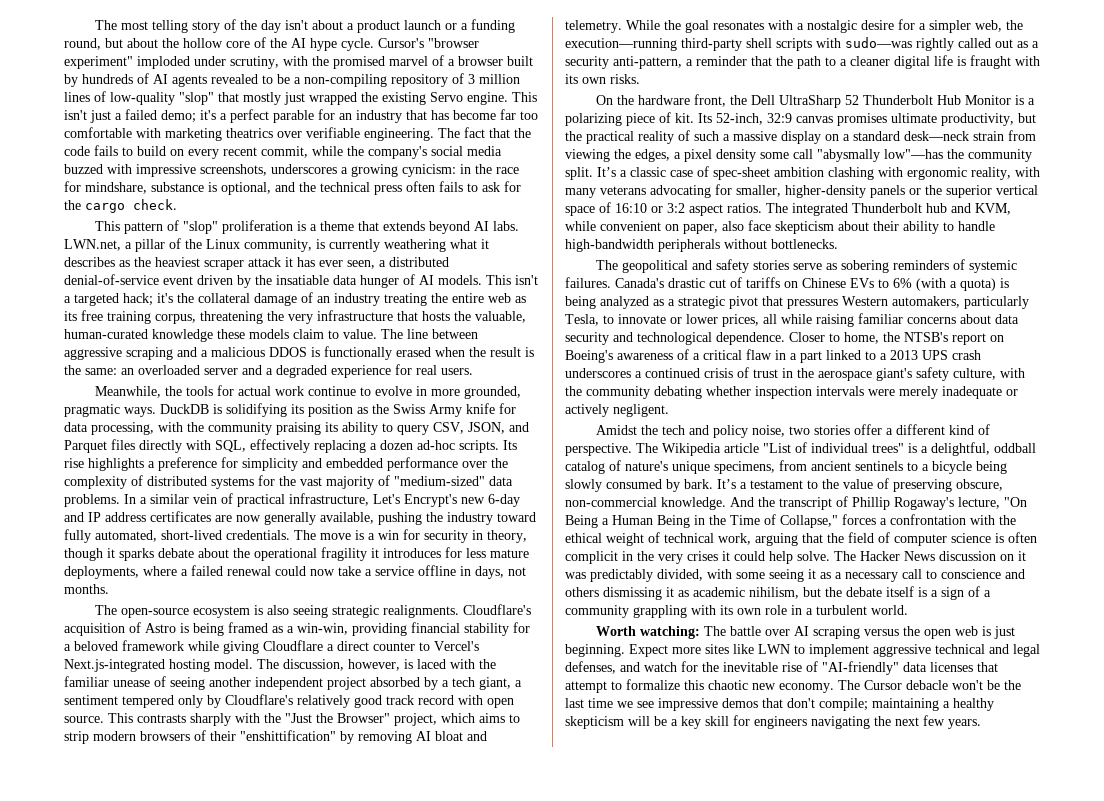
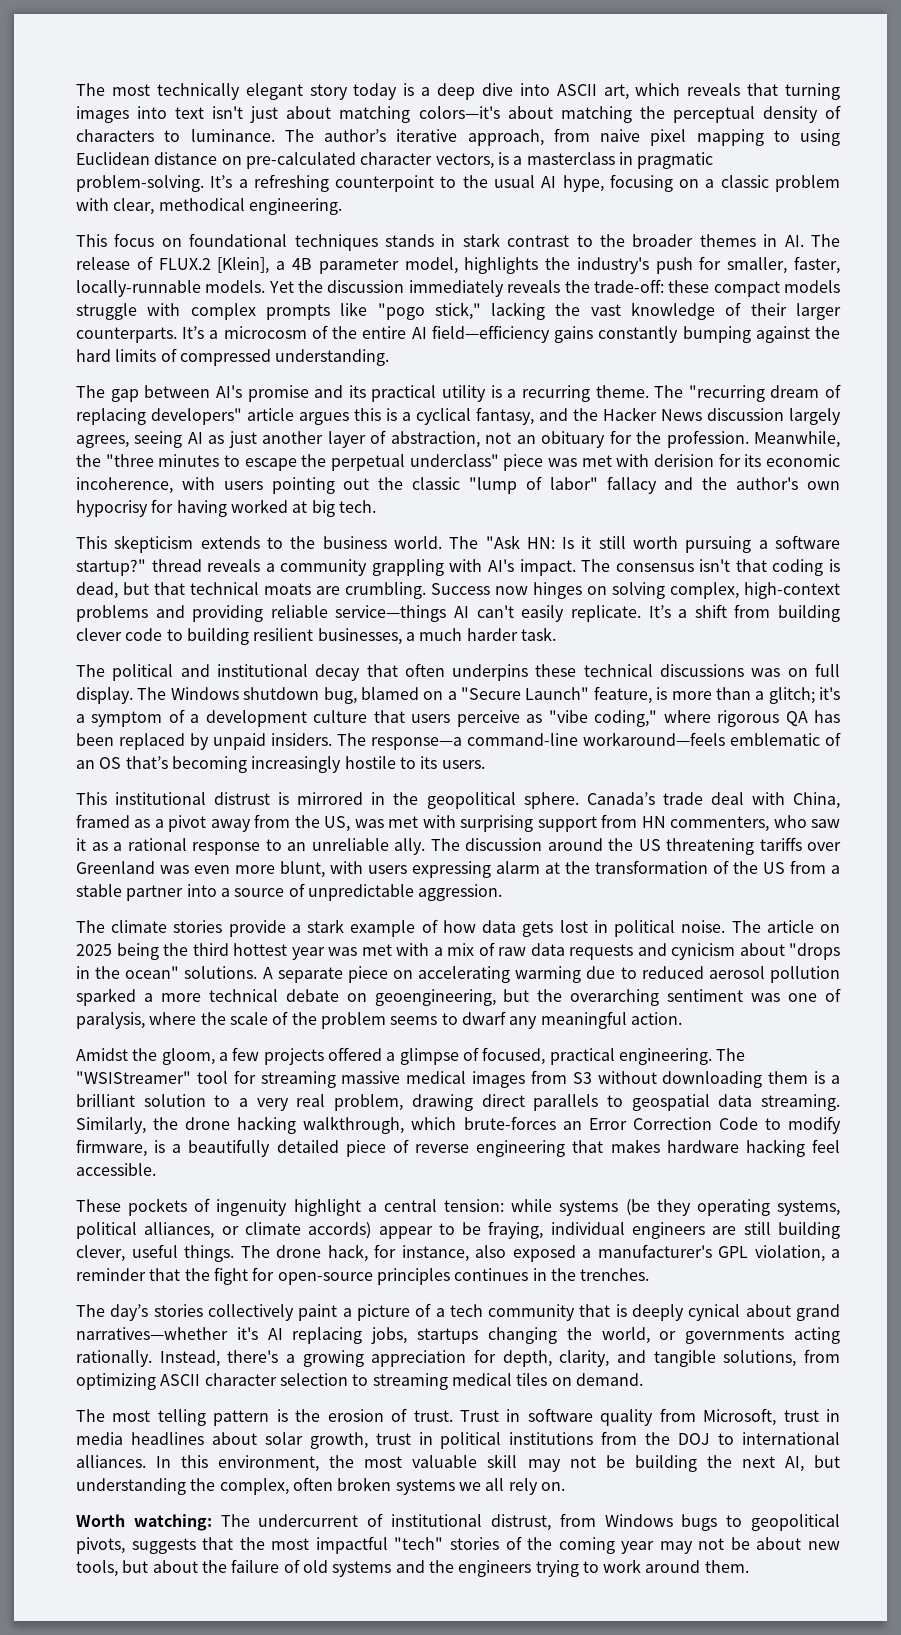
[94,19,515,33] [64,37,479,51] [64,55,533,69] [64,73,520,87] [64,91,537,105] [64,109,538,123] [64,127,531,141] [64,145,502,159] [64,164,519,177] [64,181,521,195] [64,199,177,213] [94,220,519,234] [64,238,489,252] [64,257,449,270] [64,274,538,288] [64,292,526,306] [64,310,526,324] [64,329,478,342] [64,346,534,360] [64,364,473,378] [94,385,521,399] [64,403,516,417] [64,422,529,435] [64,439,517,453] [64,457,508,471] [64,475,513,489] [64,493,520,507] [64,511,536,525] [64,529,527,543] [64,547,529,561] [64,565,526,579] [64,584,109,594] [94,604,531,618] [64,622,530,636] [64,640,479,654] [64,659,496,672] [64,676,522,690] [64,694,514,708] [64,713,520,726] [64,730,487,744] [565,19,1023,33] [565,37,1039,51] [565,55,1040,69] [565,74,640,84] [595,94,1035,108] [565,112,1036,126] [565,130,1036,144] [565,149,1032,162] [565,166,1040,180] [565,184,1038,198] [565,202,1011,216] [565,220,995,234] [565,239,838,252] [595,259,1017,273] [565,277,1009,291] [565,296,1029,309] [565,313,1019,327] [565,332,1004,345] [565,349,981,363] [565,367,1025,381] [565,386,1018,399] [565,404,669,417] [595,424,990,438] [565,442,1036,456] [565,460,1007,474] [565,478,1003,492] [565,496,1027,510] [565,514,1016,528] [565,532,1037,546] [565,551,1026,564] [565,569,1025,582] [565,586,991,600] [565,605,908,618] [595,626,1015,639] [565,644,1040,657] [565,661,998,675] [565,679,1021,693] [565,698,994,711] [565,715,981,729] The most telling story of the day isn't about a product launch or a funding round, but about the hollow core of the AI hype cycle. Cursor's "browser experiment" imploded under scrutiny, with the promised marvel of a browser built by hundreds of AI agents revealed to be a non-compiling repository of 3 million lines of low-quality "slop" that mostly just wrapped the existing Servo engine. This isn't just a failed demo; it's a perfect parable for an industry that has become far too comfortable with marketing theatrics over verifiable engineering. The fact that the code fails to build on every recent commit, while the company's social media buzzed with impressive screenshots, underscores a growing cynicism: in the race for mindshare, substance is optional, and the technical press often fails to ask for the cargo check. // This pattern of "slop" proliferation is a theme that extends beyond AI labs. LWN.net, a pillar of the Linux community, is currently weathering what it describes as the heaviest scraper attack it has ever seen, a distributed denial-of-service event driven by the insatiable data hunger of AI models. This isn't a targeted hack; it's the collateral damage of an industry treating the entire web as its free training corpus, threatening the very infrastructure that hosts the valuable, human-curated knowledge these models claim to value. The line between aggressive scraping and a malicious DDOS is functionally erased when the result is the same: an overloaded server and a degraded experience for real users. // Meanwhile, the tools for actual work continue to evolve in more grounded, pragmatic ways. DuckDB is solidifying its position as the Swiss Army knife for data processing, with the community praising its ability to query CSV, JSON, and Parquet files directly with SQL, effectively replacing a dozen ad-hoc scripts. Its rise highlights a preference for simplicity and embedded performance over the complexity of distributed systems for the vast majority of "medium-sized" data problems. In a similar vein of practical infrastructure, Let's Encrypt's new 6-day and IP address certificates are now generally available, pushing the industry toward fully automated, short-lived credentials. The move is a win for security in theory, though it sparks debate about the operational fragility it introduces for less mature deployments, where a failed renewal could now take a service offline in days, not months. // The open-source ecosystem is also seeing strategic realignments. Cloudflare's acquisition of Astro is being framed as a win-win, providing financial stability for a beloved framework while giving Cloudflare a direct counter to Vercel's Next.js-integrated hosting model. The discussion, however, is laced with the familiar unease of seeing another independent project absorbed by a tech giant, a sentiment tempered only by Cloudflare's relatively good track record with open source. This contrasts sharply with the "Just the Browser" project, which aims to strip modern browsers of their "enshittification" by removing AI bloat and telemetry. While the goal resonates with a nostalgic desire for a simpler web, the execution—running third-party shell scripts with sudo—was rightly called out as a security anti-pattern, a reminder that the path to a cleaner digital life is fraught with its own risks. // On the hardware front, the Dell UltraSharp 52 Thunderbolt Hub Monitor is a polarizing piece of kit. Its 52-inch, 32:9 canvas promises ultimate productivity, but the practical reality of such a massive display on a standard desk—neck strain from viewing the edges, a pixel density some call "abysmally low"—has the community split. It’s a classic case of spec-sheet ambition clashing with ergonomic reality, with many veterans advocating for smaller, higher-density panels or the superior vertical space of 16:10 or 3:2 aspect ratios. The integrated Thunderbolt hub and KVM, while convenient on paper, also face skepticism about their ability to handle high-bandwidth peripherals without bottlenecks. // The geopolitical and safety stories serve as sobering reminders of systemic failures. Canada's drastic cut of tariffs on Chinese EVs to 6% (with a quota) is being analyzed as a strategic pivot that pressures Western automakers, particularly Tesla, to innovate or lower prices, all while raising familiar concerns about data security and technological dependence. Closer to home, the NTSB's report on Boeing's awareness of a critical flaw in a part linked to a 2013 UPS crash underscores a continued crisis of trust in the aerospace giant's safety culture, with the community debating whether inspection intervals were merely inadequate or actively negligent. // Amidst the tech and policy noise, two stories offer a different kind of perspective. The Wikipedia article "List of individual trees" is a delightful, oddball catalog of nature's unique specimens, from ancient sentinels to a bicycle being slowly consumed by bark. It’s a testament to the value of preserving obscure, non-commercial knowledge. And the transcript of Phillip Rogaway's lecture, "On Being a Human Being in the Time of Collapse," forces a confrontation with the ethical weight of technical work, arguing that the field of computer science is often complicit in the very crises it could help solve. The Hacker News discussion on it was predictably divided, with some seeing it as a necessary call to conscience and others dismissing it as academic nihilism, but the debate itself is a sign of a community grappling with its own role in a turbulent world. // Worth watching: The battle over AI scraping versus the open web is just beginning. Expect more sites like LWN to implement aggressive technical and legal defenses, and watch for the inevitable rise of "AI-friendly" data licenses that attempt to formalize this chaotic new economy. The Cursor debacle won't be the last time we see impressive demos that don't compile; maintaining a healthy skepticism will be a key skill for engineers navigating the next few years. -> [76,83,840,100] [76,105,842,123] [76,128,840,146] [76,152,714,169] [76,174,841,192] [76,198,342,215] [76,233,840,251] [76,256,841,274] [76,279,841,297] [76,302,841,320] [76,325,841,343] [76,348,390,366] [76,384,841,402] [76,407,841,425] [76,430,841,448] [76,453,840,471] [76,476,840,494] [76,499,376,517] [76,535,840,553] [76,559,840,576] [76,582,840,599] [76,604,841,622] [76,627,556,645] [76,663,840,681] [76,686,840,704] [76,709,841,727] [76,732,841,750] [76,756,485,773] [76,792,841,809] [76,814,841,832] [76,837,841,855] [76,860,840,878] [76,883,503,901] [76,919,841,937] [76,942,840,960] [76,966,840,983] [76,988,841,1006] [76,1011,682,1029] [76,1047,746,1065] [76,1070,840,1088] [76,1094,841,1111] [76,1116,842,1134] [76,1139,840,1157] [76,1163,156,1176] [76,1198,840,1216] [76,1221,840,1239] [76,1244,840,1262] [76,1267,650,1285] [76,1303,840,1321] [76,1327,841,1344] [76,1349,840,1367] [76,1373,643,1390] [76,1408,840,1426] [76,1431,840,1449] [76,1454,841,1472] [76,1477,565,1495] [76,1513,841,1531] [76,1536,840,1554] [76,1559,749,1577] The most technically elegant story today is a deep dive into ASCII art, which reveals that turning images into text isn't just about matching colors—it's about matching the perceptual density of characters to luminance. The author’s iterative approach, from naive pixel mapping to using Euclidean distance on pre-calculated character vectors, is a masterclass in pragmatic problem-solving. It’s a refreshing counterpoint to the usual AI hype, focusing on a classic problem with clear, methodical engineering. // This focus on foundational techniques stands in stark contrast to the broader themes in AI. The release of FLUX.2 [Klein], a 4B parameter model, highlights the industry's push for smaller, faster, locally-runnable models. Yet the discussion immediately reveals the trade-off: these compact models struggle with complex prompts like "pogo stick," lacking the vast knowledge of their larger counterparts. It’s a microcosm of the entire AI field—efficiency gains constantly bumping against the hard limits of compressed understanding. // The gap between AI's promise and its practical utility is a recurring theme. The "recurring dream of replacing developers" article argues this is a cyclical fantasy, and the Hacker News discussion largely agrees, seeing AI as just another layer of abstraction, not an obituary for the profession. Meanwhile, the "three minutes to escape the perpetual underclass" piece was met with derision for its economic incoherence, with users pointing out the classic "lump of labor" fallacy and the author's own hypocrisy for having worked at big tech. // This skepticism extends to the business world. The "Ask HN: Is it still worth pursuing a software startup?" thread reveals a community grappling with AI's impact. The consensus isn't that coding is dead, but that technical moats are crumbling. Success now hinges on solving complex, high-context problems and providing reliable service—things AI can't easily replicate. It’s a shift from building clever code to building resilient businesses, a much harder task. // The political and institutional decay that often underpins these technical discussions was on full display. The Windows shutdown bug, blamed on a "Secure Launch" feature, is more than a glitch; it's a symptom of a development culture that users perceive as "vibe coding," where rigorous QA has been replaced by unpaid insiders. The response—a command-line workaround—feels emblematic of an OS that’s becoming increasingly hostile to its users. // This institutional distrust is mirrored in the geopolitical sphere. Canada’s trade deal with China, framed as a pivot away from the US, was met with surprising support from HN commenters, who saw it as a rational response to an unreliable ally. The discussion around the US threatening tariffs over Greenland was even more blunt, with users expressing alarm at the transformation of the US from a stable partner into a source of unpredictable aggression. // The climate stories provide a stark example of how data gets lost in political noise. The article on 2025 being the third hottest year was met with a mix of raw data requests and cynicism about "drops in the ocean" solutions. A separate piece on accelerating warming due to reduced aerosol pollution sparked a more technical debate on geoengineering, but the overarching sentiment was one of paralysis, where the scale of the problem seems to dwarf any meaningful action. // Amidst the gloom, a few projects offered a glimpse of focused, practical engineering. The "WSIStreamer" tool for streaming massive medical images from S3 without downloading them is a brilliant solution to a very real problem, drawing direct parallels to geospatial data streaming. Similarly, the drone hacking walkthrough, which brute-forces an Error Correction Code to modify firmware, is a beautifully detailed piece of reverse engineering that makes hardware hacking feel accessible. // These pockets of ingenuity highlight a central tension: while systems (be they operating systems, political alliances, or climate accords) appear to be fraying, individual engineers are still building clever, useful things. The drone hack, for instance, also exposed a manufacturer's GPL violation, a reminder that the fight for open-source principles continues in the trenches. // The day’s stories collectively paint a picture of a tech community that is deeply cynical about grand narratives—whether it's AI replacing jobs, startups changing the world, or governments acting rationally. Instead, there's a growing appreciation for depth, clarity, and tangible solutions, from optimizing ASCII character selection to streaming medical tiles on demand. // The most telling pattern is the erosion of trust. Trust in software quality from Microsoft, trust in media headlines about solar growth, trust in political institutions from the DOJ to international alliances. In this environment, the most valuable skill may not be building the next AI, but understanding the complex, often broken systems we all rely on. // Worth watching: The undercurrent of institutional distrust, from Windows bugs to geopolitical pivots, suggests that the most impactful "tech" stories of the coming year may not be about new tools, but about the failure of old systems and the engineers trying to work around them.

